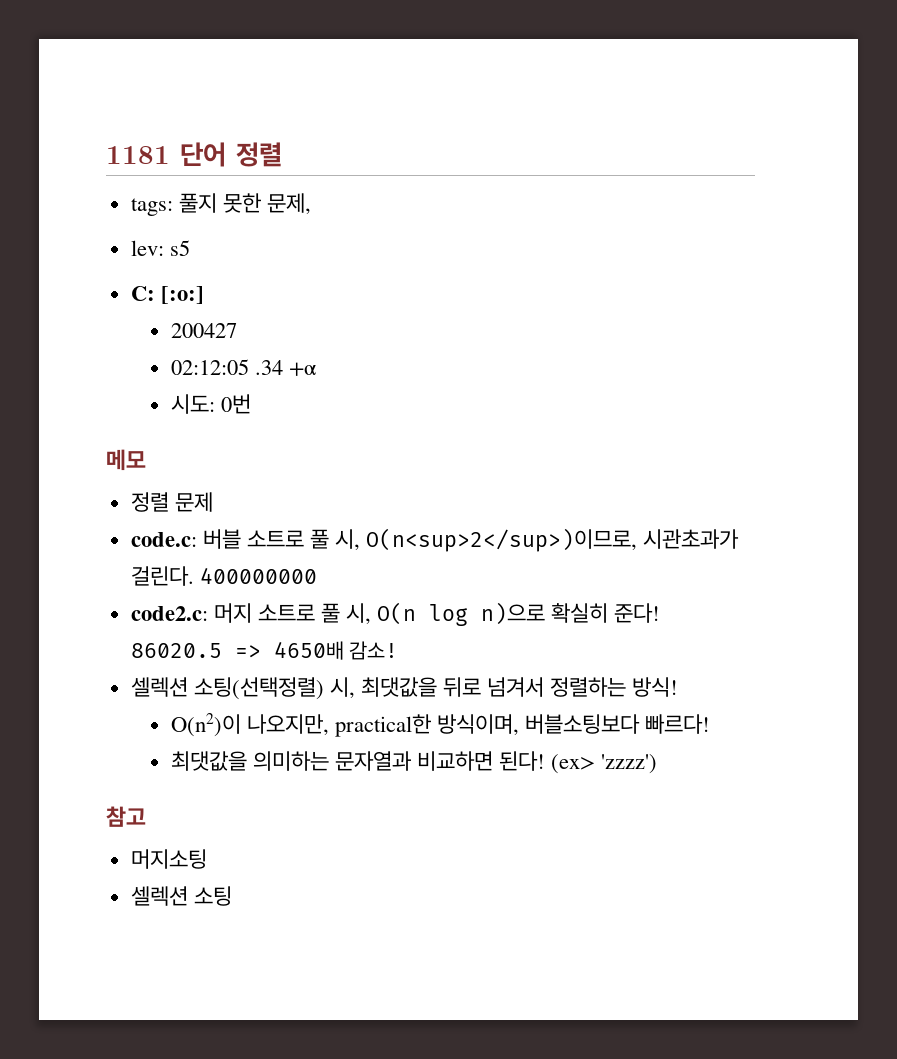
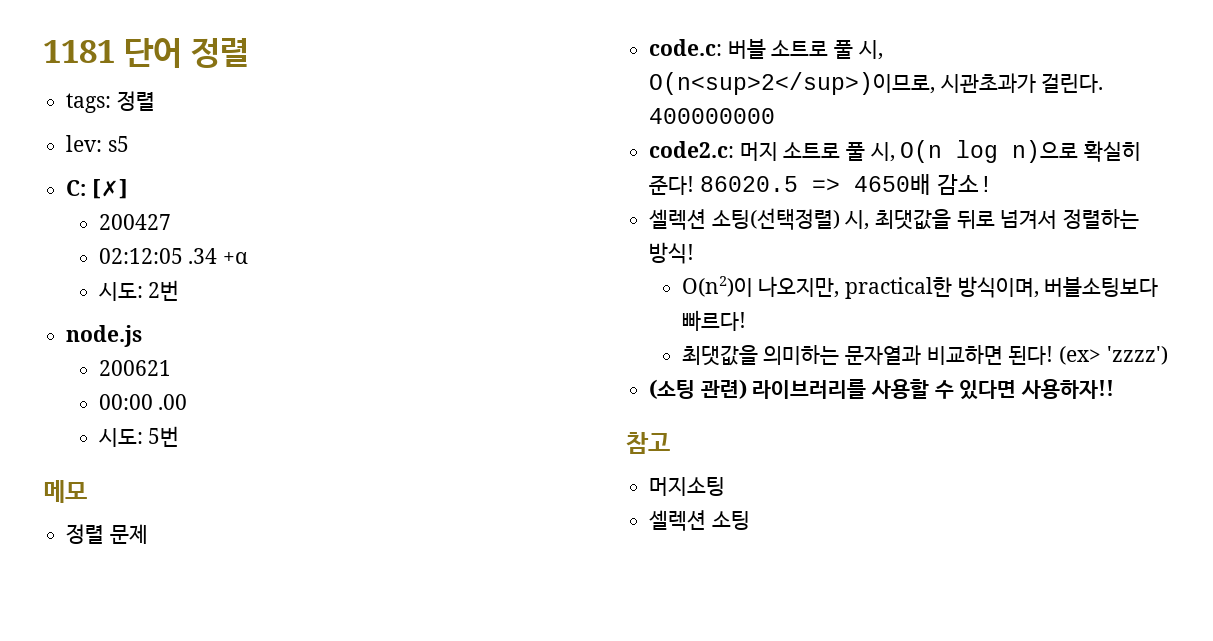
[178,193,311,215] 풀지 못한 문제, -> [116,91,155,111] 정렬
[160,286,204,304] [:o:] -> [91,179,128,199] [✗]
[221,394,252,414] 0번 -> [148,280,180,301] [66,325,143,347] [98,360,171,376] [98,394,188,410] [98,426,180,447] 2번 // node.js // 200621 // 00:00 .00 // 시도: 5번
(658, 764) none -> [649,379,1115,400] // (소팅 관련) 라이브러리를 사용할 수 있다면 사용하자!!

